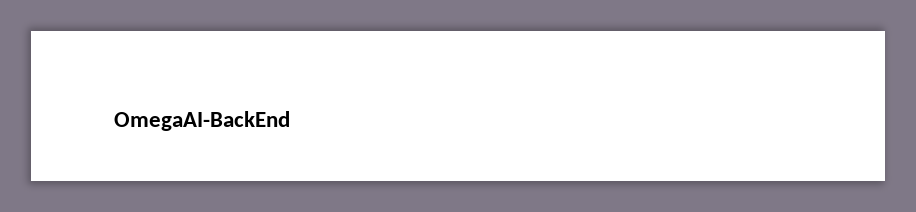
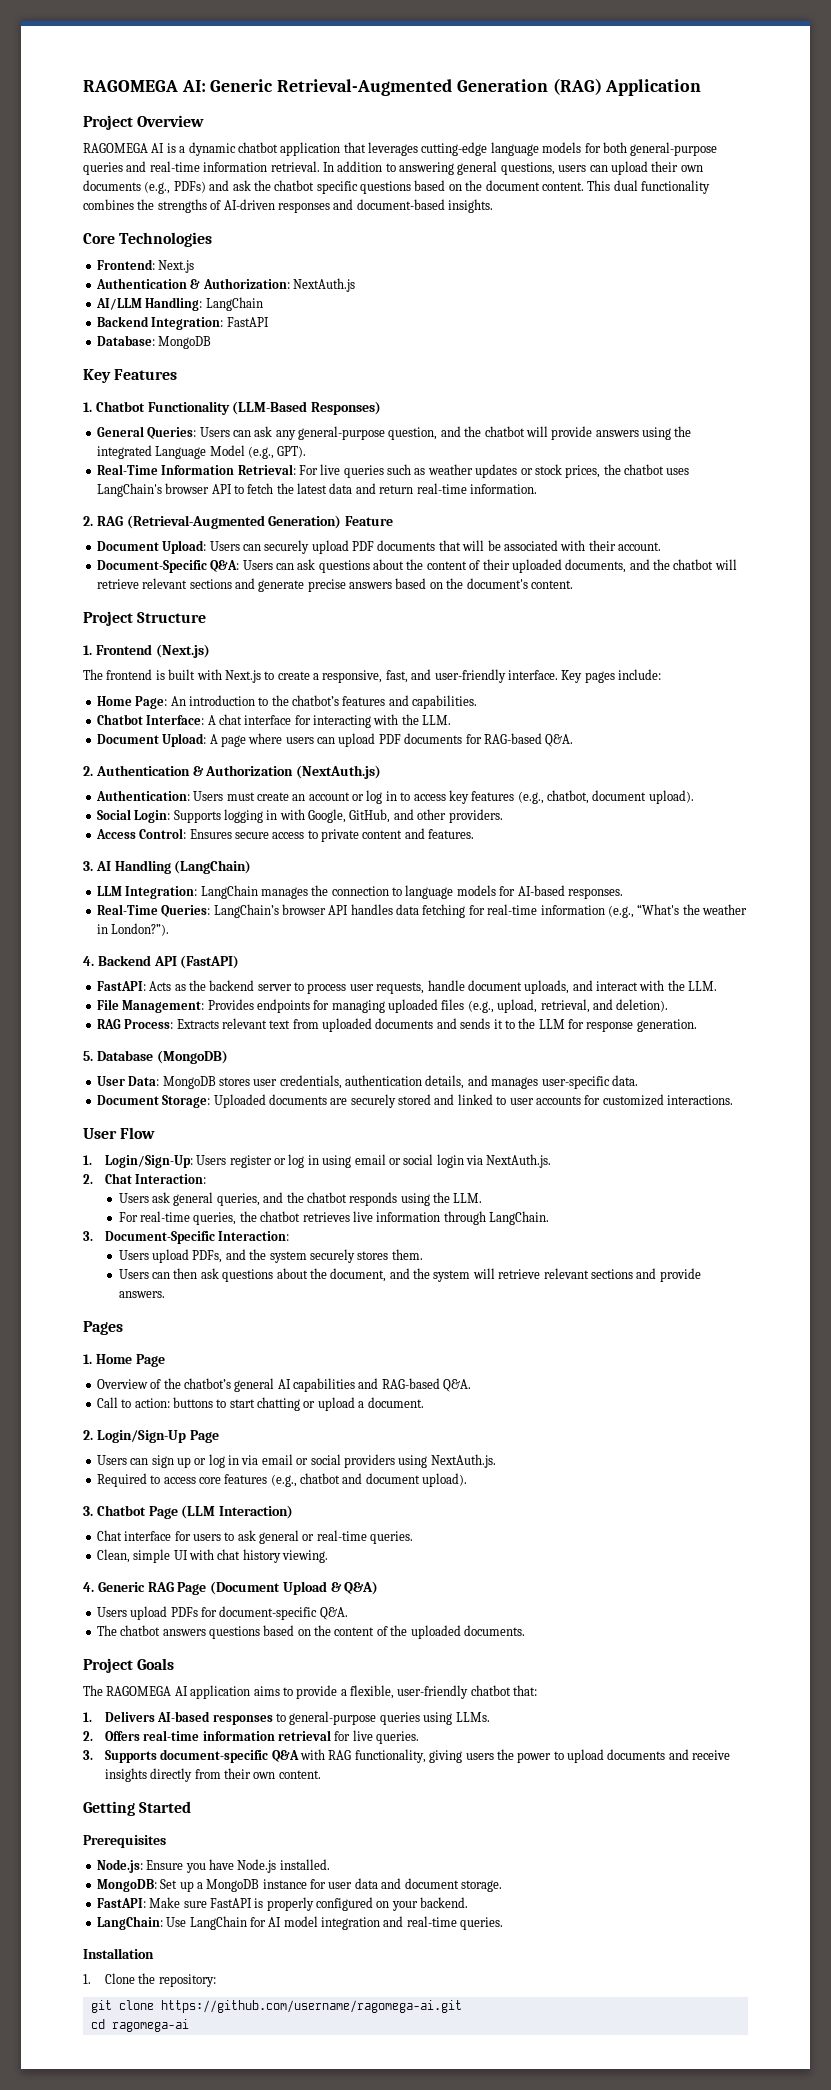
[114,111,290,131] OmegaAI-BackEnd -> [83,78,702,96] [83,115,205,130] [83,142,718,156] [83,161,703,175] [83,180,710,194] [83,199,493,213] [83,232,213,247] [96,259,195,273] [95,278,355,292] [95,297,263,311] [96,316,269,330] [96,335,212,349] [83,369,178,383] [83,401,382,415] [96,426,692,440] [96,445,307,459] [96,464,690,478] [96,483,537,497] [83,515,394,529] [96,540,661,554] [96,559,737,573] [96,578,573,592] [83,611,207,626] [83,644,210,658] [83,669,661,683] [96,695,478,709] [96,714,452,728] [96,733,574,747] [83,765,382,779] [95,790,694,804] [96,809,503,823] [95,828,475,842] [83,860,252,874] [96,885,623,899] [96,904,747,918] [96,923,170,936] [83,955,240,969] [96,980,718,994] [96,999,669,1013] [96,1018,697,1032] [83,1050,228,1064] [96,1075,638,1089] [96,1094,733,1108] [83,1127,156,1139] [83,1154,552,1168] [83,1173,207,1184] [118,1192,483,1206] [118,1211,550,1225] [83,1231,290,1244] [118,1249,423,1263] [118,1268,701,1282] [118,1291,165,1298] [83,1321,123,1335] [83,1354,165,1367] [96,1378,472,1392] [96,1397,424,1411] [83,1430,219,1443] [96,1454,496,1468] [96,1473,468,1487] [83,1505,294,1519] [96,1530,414,1544] [96,1549,328,1563] [83,1581,379,1595] [96,1606,348,1620] [96,1625,525,1639] [83,1658,175,1673] [83,1685,538,1699] [83,1711,490,1725] [83,1730,420,1744] [83,1749,731,1763] [104,1768,321,1782] [83,1801,192,1816] [83,1835,166,1848] [96,1859,330,1873] [96,1878,502,1892] [96,1897,469,1911] [96,1916,504,1930] [83,1948,154,1959] [83,1973,216,1987] [90,2000,462,2013] [90,2019,189,2032] RAGOMEGA AI: Generic Retrieval-Augmented Generation (RAG) Application // Project Overview // RAGOMEGA AI is a dynamic chatbot application that leverages cutting-edge language models for both general-purpose queries and real-time information retrieval. In addition to answering general questions, users can upload their own documents (e.g., PDFs) and ask the chatbot specific questions based on the document content. This dual functionality combines the strengths of AI-driven responses and document-based insights. // Core Technologies // Frontend: Next.js // Authentication & Authorization: NextAuth.js // AI/LLM Handling: LangChain // Backend Integration: FastAPI // Database: MongoDB // Key Features // 1. Chatbot Functionality (LLM-Based Responses) // General Queries: Users can ask any general-purpose question, and the chatbot will provide answers using the integrated Language Model (e.g., GPT). // Real-Time Information Retrieval: For live queries such as weather updates or stock prices, the chatbot uses LangChain's browser API to fetch the latest data and return real-time information. // 2. RAG (Retrieval-Augmented Generation) Feature // Document Upload: Users can securely upload PDF documents that will be associated with their account. // Document-Specific Q&A: Users can ask questions about the content of their uploaded documents, and the chatbot will retrieve relevant sections and generate precise answers based on the document's content. // Project Structure // 1. Frontend (Next.js) // The frontend is built with Next.js to create a responsive, fast, and user-friendly interface. Key pages include: // Home Page: An introduction to the chatbot’s features and capabilities. // Chatbot Interface: A chat interface for interacting with the LLM. // Document Upload: A page where users can upload PDF documents for RAG-based Q&A. // 2. Authentication & Authorization (NextAuth.js) // Authentication: Users must create an account or log in to access key features (e.g., chatbot, document upload). // Social Login: Supports logging in with Google, GitHub, and other providers. // Access Control: Ensures secure access to private content and features. // 3. AI Handling (LangChain) // LLM Integration: LangChain manages the connection to language models for AI-based responses. // Real-Time Queries: LangChain’s browser API handles data fetching for real-time information (e.g., “What's the weather in London?”). // 4. Backend API (FastAPI) // FastAPI: Acts as the backend server to process user requests, handle document uploads, and interact with the LLM. // File Management: Provides endpoints for managing uploaded files (e.g., upload, retrieval, and deletion). // RAG Process: Extracts relevant text from uploaded documents and sends it to the LLM for response generation. // 5. Database (MongoDB) // User Data: MongoDB stores user credentials, authentication details, and manages user-specific data. // Document Storage: Uploaded documents are securely stored and linked to user accounts for customized interactions. // User Flow // 1. Login/Sign-Up: Users register or log in using email or social login via NextAuth.js. // 2. Chat Interaction: // Users ask general queries, and the chatbot responds using the LLM. // For real-time queries, the chatbot retrieves live information through LangChain. // 3. Document-Specific Interaction: // Users upload PDFs, and the system securely stores them. // Users can then ask questions about the document, and the system will retrieve relevant sections and provide answers. // Pages // 1. Home Page // Overview of the chatbot’s general AI capabilities and RAG-based Q&A. // Call to action: buttons to start chatting or upload a document. // 2. Login/Sign-Up Page // Users can sign up or log in via email or social providers using NextAuth.js. // Required to access core features (e.g., chatbot and document upload). // 3. Chatbot Page (LLM Interaction) // Chat interface for users to ask general or real-time queries. // Clean, simple UI with chat history viewing. // 4. Generic RAG Page (Document Upload & Q&A) // Users upload PDFs for document-specific Q&A. // The chatbot answers questions based on the content of the uploaded documents. // Project Goals // The RAGOMEGA AI application aims to provide a flexible, user-friendly chatbot that: // 1. Delivers AI-based responses to general-purpose queries using LLMs. // 2. Offers real-time information retrieval for live queries. // 3. Supports document-specific Q&A with RAG functionality, giving users the power to upload documents and receive insights directly from their own content. // Getting Started // Prerequisites // Node.js: Ensure you have Node.js installed. // MongoDB: Set up a MongoDB instance for user data and document storage. // FastAPI: Make sure FastAPI is properly configured on your backend. // LangChain: Use LangChain for AI model integration and real-time queries. // Installation // 1. Clone the repository: // git clone https://github.com/username/ragomega-ai.git // cd ragomega-ai

